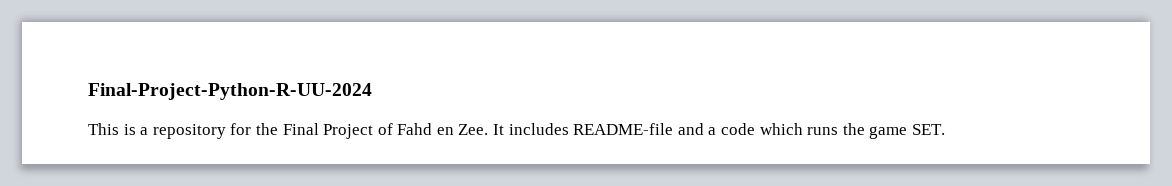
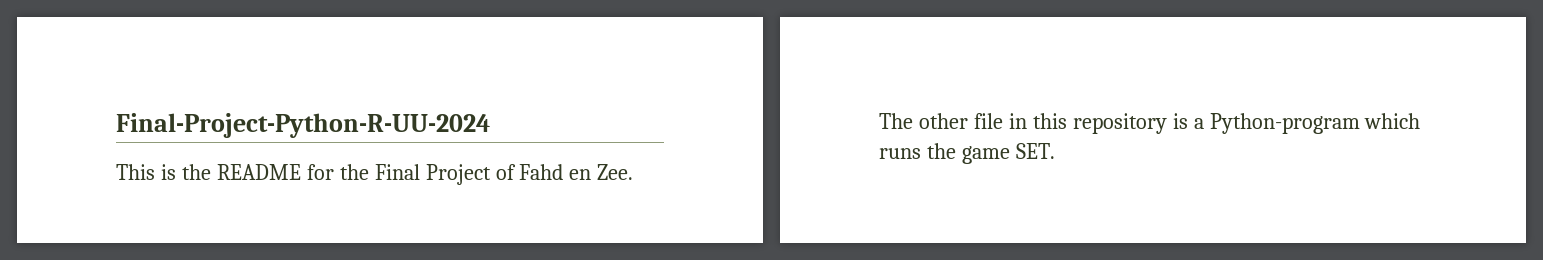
[140,124,226,139] a repository -> [181,164,301,180] the README
[493,123,756,135] It includes README-file and a code -> [879,113,1360,134] The other file in this repository is a Python-program

